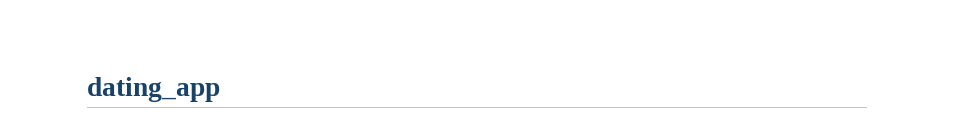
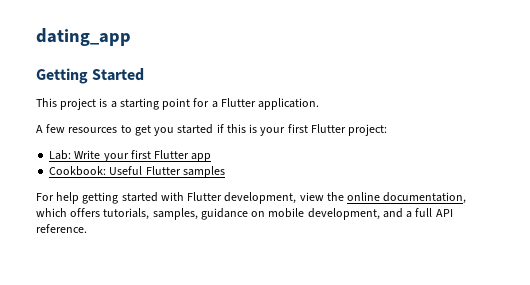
(220, 89) none -> [36,68,145,84] [36,98,320,110] [36,124,388,136] [49,150,212,162] [49,166,225,178] [36,192,467,204] [36,208,453,220] [36,224,87,233] // Getting Started // This project is a starting point for a Flutter application. // A few resources to get you started if this is your first Flutter project: // Lab: Write your first Flutter app // Cookbook: Useful Flutter samples // For help getting started with Flutter development, view the online documentation, which offers tutorials, samples, guidance on mobile development, and a full API reference.

